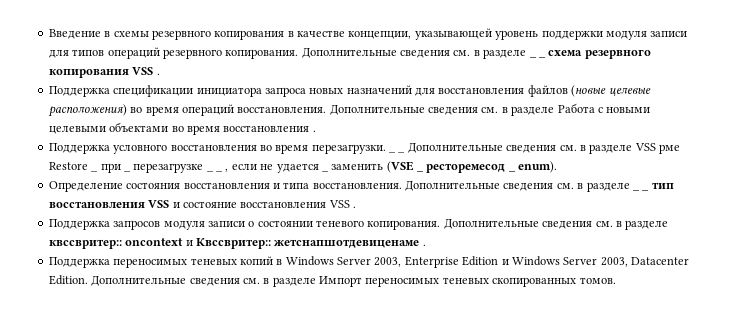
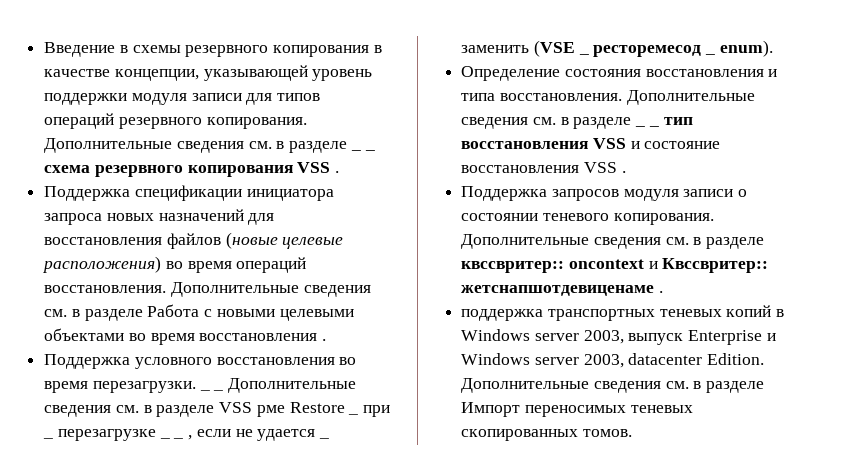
[48,257,188,268] Поддержка переносимых -> [461,309,655,321] поддержка транспортных
[337,256,689,268] Server 2003, Enterprise Edition и Windows Server 2003, Datacenter -> [534,330,776,345] [461,353,703,368] server 2003, выпуск Enterprise и Windows server 2003, datacenter

